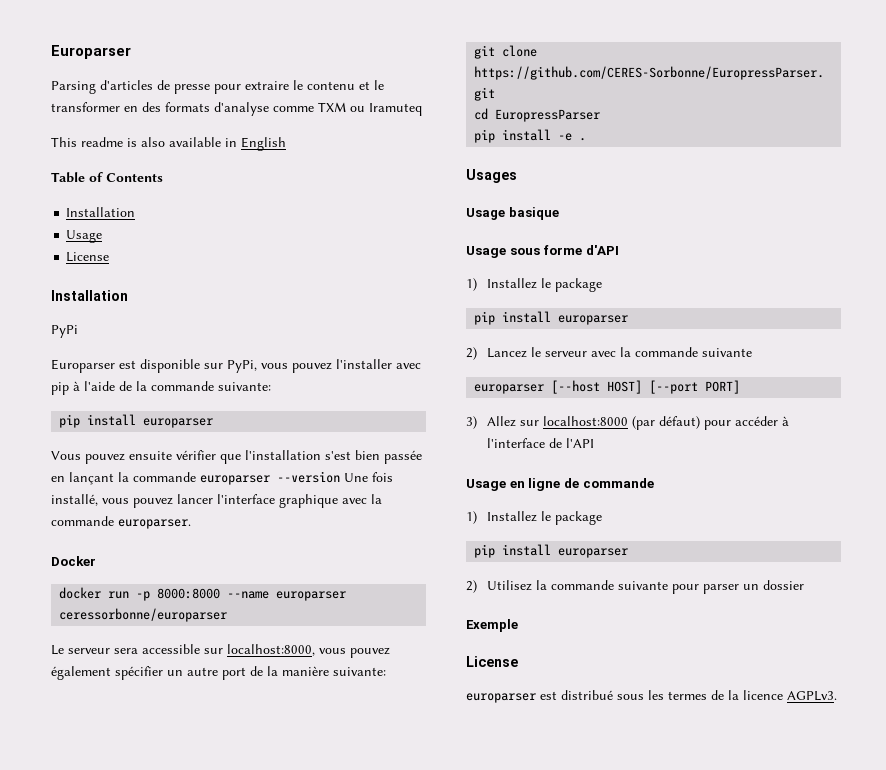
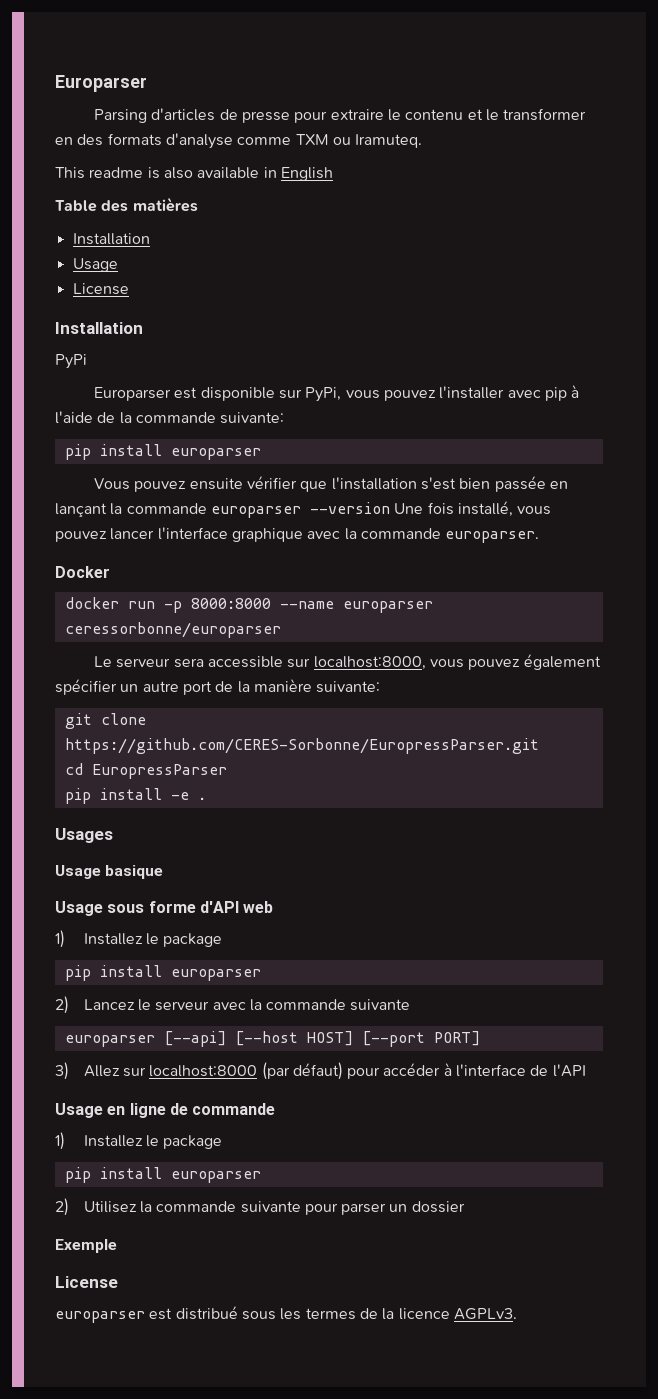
[369,103,422,116] Iramuteq -> [355,134,423,148] Iramuteq.
[89,172,163,182] of Contents -> [101,197,198,212] des matières
(619, 250) none -> [243,901,274,913] web
(545, 389) none -> [163,1031,226,1047] [--api]

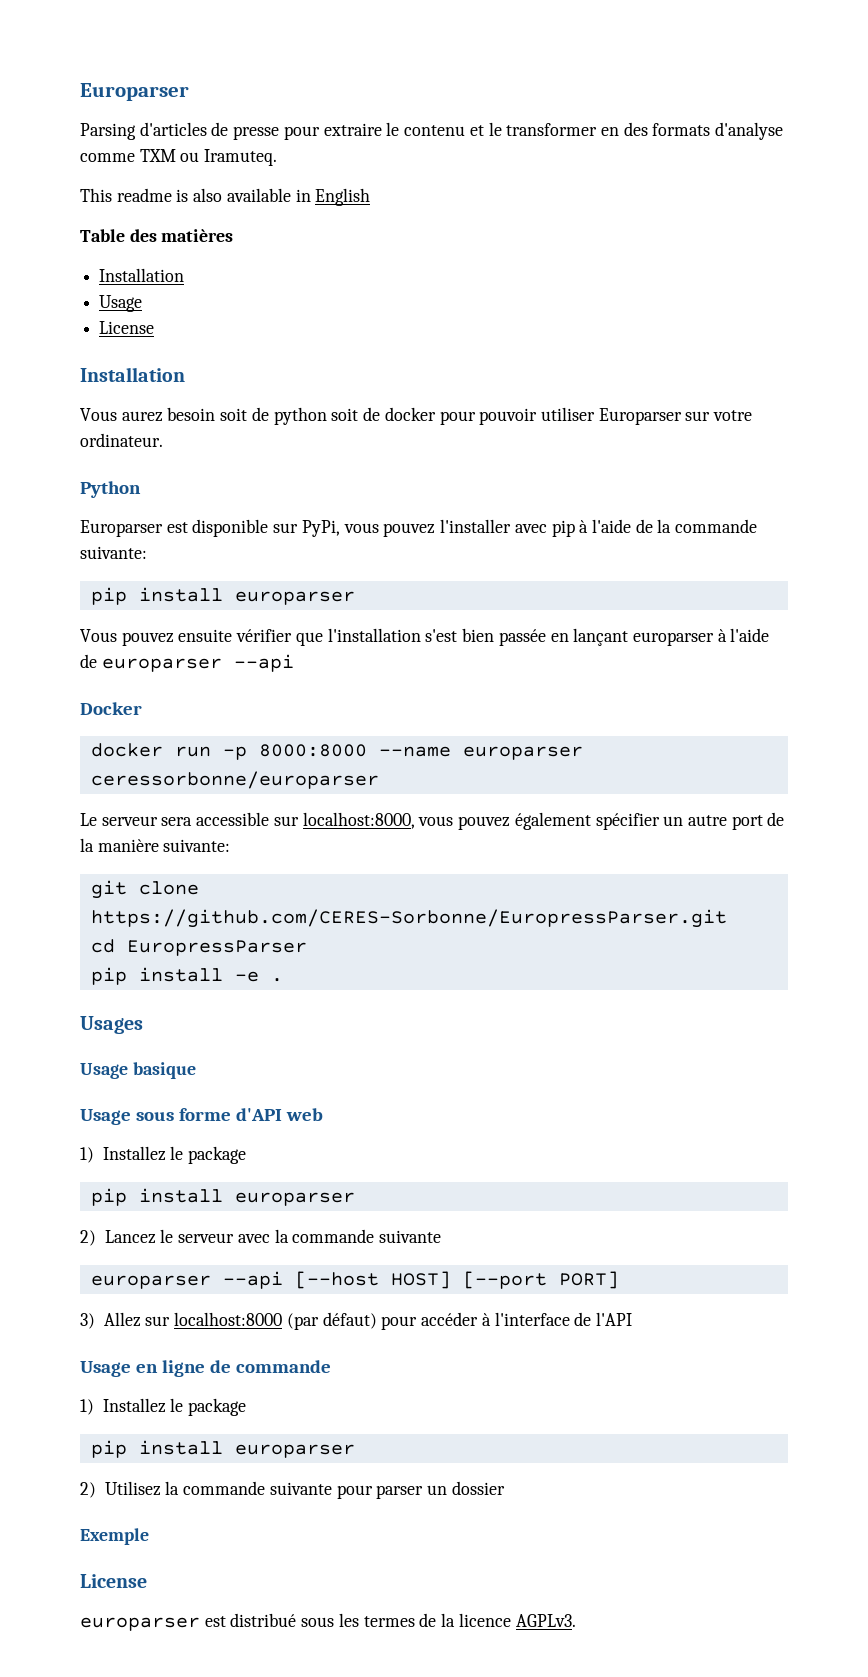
[55,354,87,369] PyPi -> [80,407,753,425] [80,433,163,447] [80,481,141,498] Vous aurez besoin soit de python soit de docker pour pouvoir utiliser Europarser sur votre ordinateur. // Python
[110,501,552,518] [55,527,540,543] la commande europarser --version Une fois installé, vous pouvez lancer l'interface graphique avec la commande europarser. -> [632,628,770,646] [80,654,294,672] europarser à l'aide de europarser --api
[163,1031,226,1047] [--api] -> [222,1271,283,1289] --api

